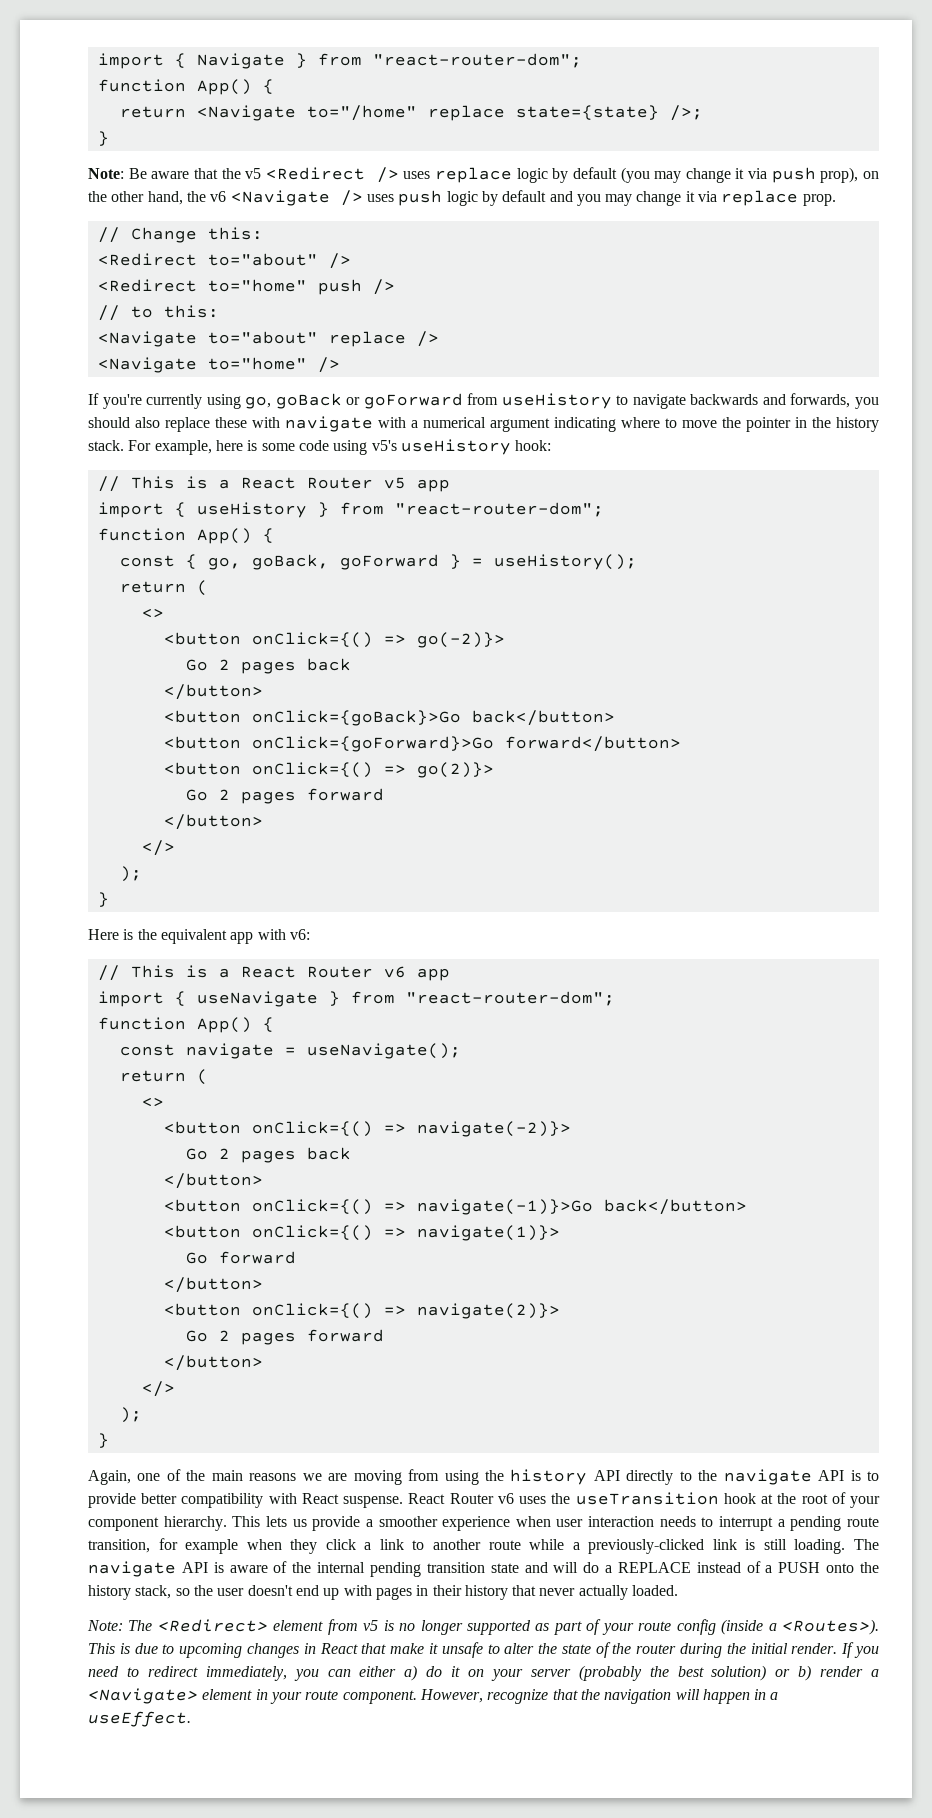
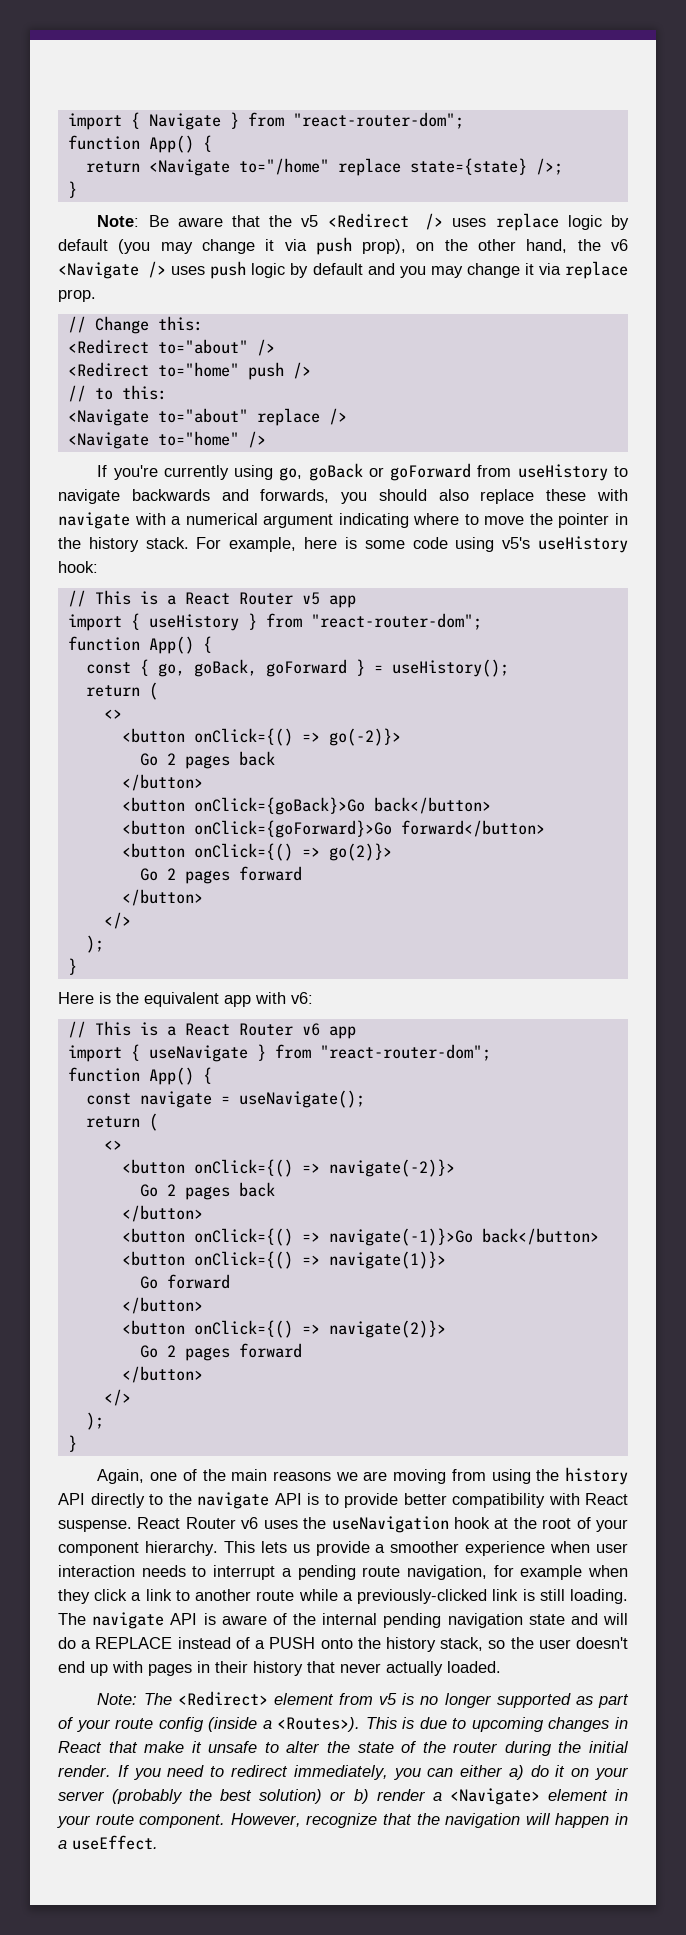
[575,1492,719,1505] useTransition -> [331,1516,449,1533] useNavigation
[88,1539,150,1553] transition, -> [406,1565,487,1580] navigation,
[426,1562,485,1573] transition -> [447,1613,523,1628] navigation

